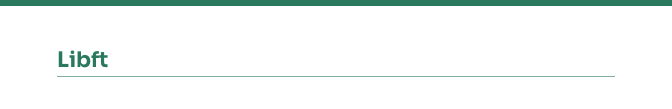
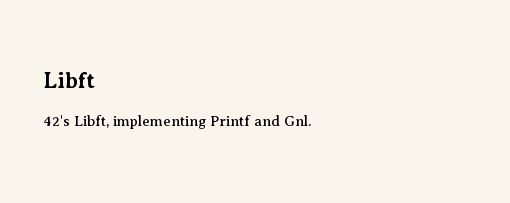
(108, 59) none -> [43,115,311,129] // 42's Libft, implementing Printf and Gnl.

